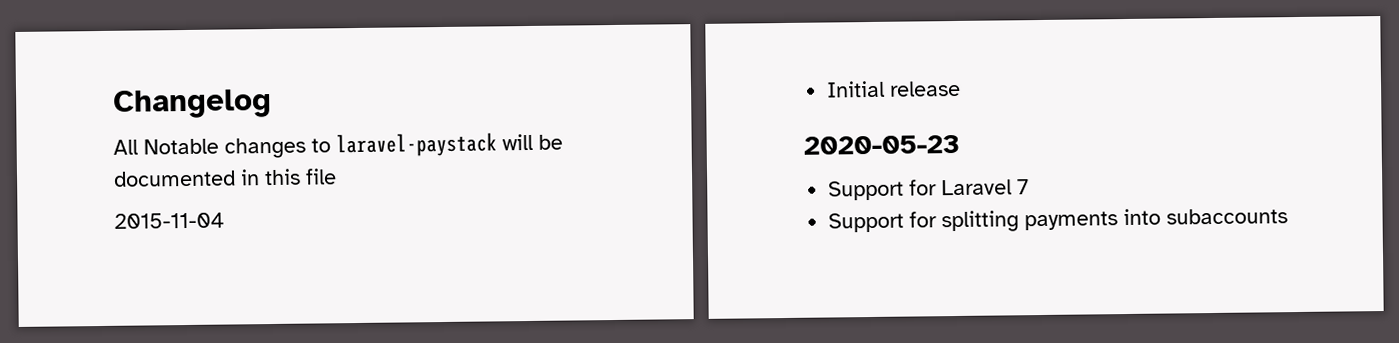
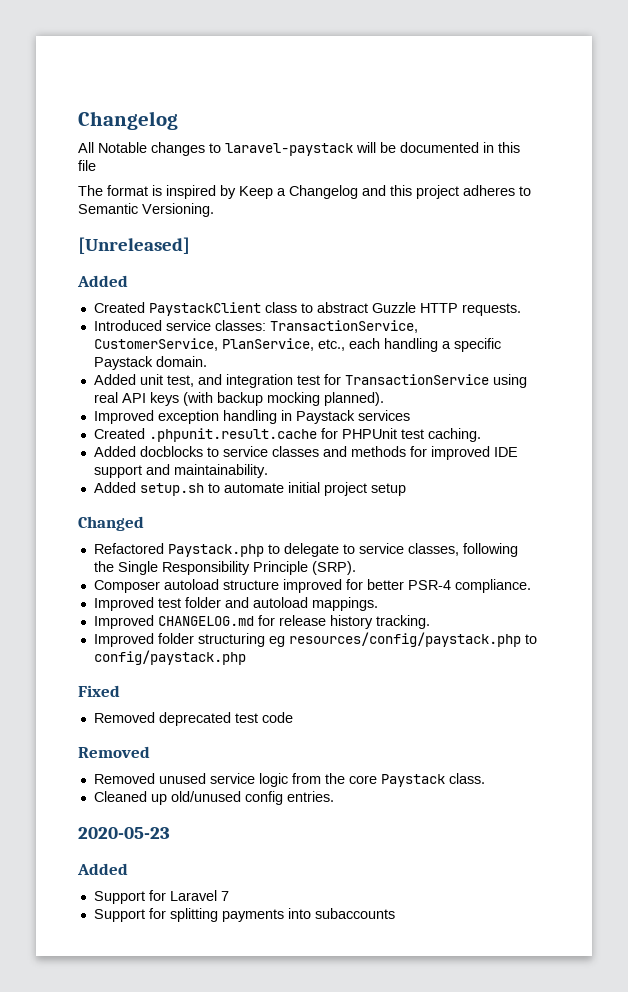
[114,212,225,229] [826,80,962,98] 2015-11-04 // Initial release -> [78,185,531,199] [78,203,214,217] [78,237,190,254] [77,275,128,287] [93,302,521,316] [93,320,418,333] [93,338,501,352] [93,356,207,370] [93,374,527,388] [93,392,384,406] [93,410,410,424] [93,428,481,442] [93,446,518,460] [93,464,268,478] [93,482,406,496] [78,516,144,531] [93,543,518,557] [93,561,356,575] [93,579,531,593] [93,597,378,611] [93,615,430,629] [93,632,537,647] [93,650,246,665] [78,685,120,697] [93,712,293,726] [78,746,150,758] [93,773,485,787] [93,791,334,805] The format is inspired by Keep a Changelog and this project adheres to Semantic Versioning. // [Unreleased] // Added // Created PaystackClient class to abstract Guzzle HTTP requests. // Introduced service classes: TransactionService, CustomerService, PlanService, etc., each handling a specific Paystack domain. // Added unit test, and integration test for TransactionService using real API keys (with backup mocking planned). // Improved exception handling in Paystack services // Created .phpunit.result.cache for PHPUnit test caching. // Added docblocks to service classes and methods for improved IDE support and maintainability. // Added setup.sh to automate initial project setup // Changed // Refactored Paystack.php to delegate to service classes, following the Single Responsibility Principle (SRP). // Composer autoload structure improved for better PSR-4 compliance. // Improved test folder and autoload mappings. // Improved CHANGELOG.md for release history tracking. // Improved folder structuring eg resources/config/paystack.php to config/paystack.php // Fixed // Removed deprecated test code // Removed // Removed unused service logic from the core Paystack class. // Cleaned up old/unused config entries.
(960, 144) none -> [77,863,128,875] // Added

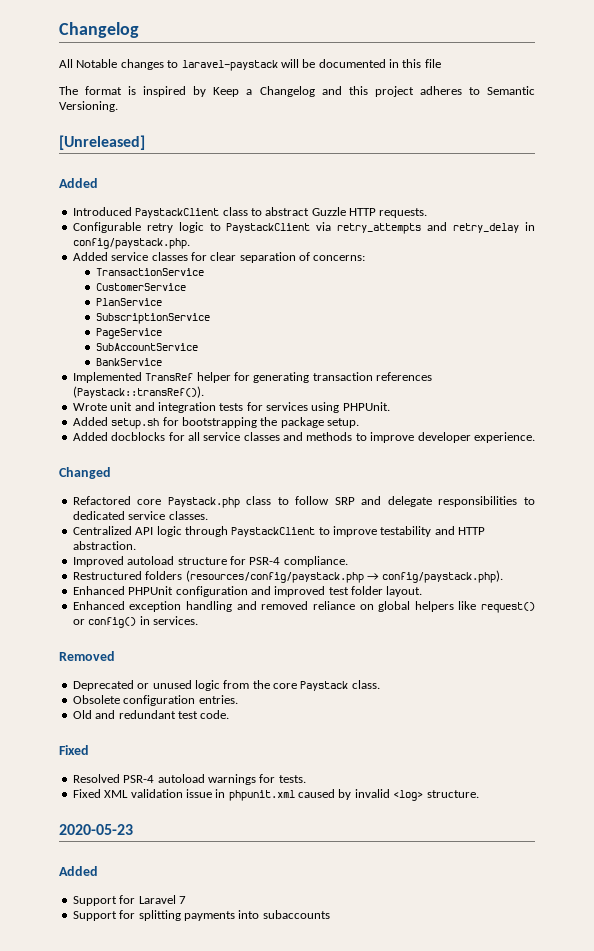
[93,302,145,313] Created -> [72,207,132,216] Introduced
[93,320,418,333] [93,338,501,352] [93,356,207,370] [93,374,527,388] [93,392,384,406] [93,410,410,424] [93,428,481,442] Introduced service classes: TransactionService, CustomerService, PlanService, etc., each handling a specific Paystack domain. // Added unit test, and integration test for TransactionService using real API keys (with backup mocking planned). // Improved exception handling in Paystack services // Created .phpunit.result.cache for PHPUnit test caching. -> [72,222,535,234] [72,238,190,249] [72,252,366,263] [96,268,205,276] [96,283,187,291] [96,298,163,306] [96,313,211,324] [96,328,163,339] [96,343,199,351] [96,358,163,366] [72,372,432,383] [72,386,204,398] [72,402,390,413] [72,417,359,429] Configurable retry logic to PaystackClient via retry_attempts and retry_delay in config/paystack.php. // Added service classes for clear separation of concerns: // TransactionService // CustomerService // PlanService // SubscriptionService // PageService // SubAccountService // BankService // Implemented TransRef helper for generating transaction references (Paystack::transRef()). // Wrote unit and integration tests for services using PHPUnit. // Added setup.sh for bootstrapping the package setup.
[206,447,219,457] to -> [168,432,200,441] for all
[409,446,518,460] [93,464,268,478] [93,482,406,496] [78,516,144,531] [93,543,518,557] [93,561,356,575] [93,579,531,593] [93,597,378,611] [93,615,430,629] [93,632,537,647] [93,650,246,665] [78,685,120,697] [93,712,293,726] [78,746,150,758] [93,773,255,784] for improved IDE support and maintainability. // Added setup.sh to automate initial project setup // Changed // Refactored Paystack.php to delegate to service classes, following the Single Responsibility Principle (SRP). // Composer autoload structure improved for better PSR-4 compliance. // Improved test folder and autoload mappings. // Improved CHANGELOG.md for release history tracking. // Improved folder structuring eg resources/config/paystack.php to config/paystack.php // Fixed // Removed deprecated test code // Removed // Removed unused service -> [355,432,535,443] [59,467,111,479] [72,496,535,508] [72,511,208,520] [72,526,486,537] [72,541,136,550] [72,556,348,567] [72,570,504,583] [72,586,423,597] [72,601,535,613] [72,616,198,628] [59,651,115,661] [72,680,192,691] to improve developer experience. // Changed // Refactored core Paystack.php class to follow SRP and delegate responsibilities to dedicated service classes. // Centralized API logic through PaystackClient to improve testability and HTTP abstraction. // Improved autoload structure for PSR-4 compliance. // Restructured folders (resources/config/paystack.php → config/paystack.php). // Enhanced PHPUnit configuration and improved test folder layout. // Enhanced exception handling and removed reliance on global helpers like request() or config() in services. // Removed // Deprecated or unused
[93,791,334,805] Cleaned up old/unused config entries. -> [72,695,238,706] [72,710,230,719] [59,745,89,755] [72,774,306,785] [72,789,479,801] Obsolete configuration entries. // Old and redundant test code. // Fixed // Resolved PSR-4 autoload warnings for tests. // Fixed XML validation issue in phpunit.xml caused by invalid <log> structure.

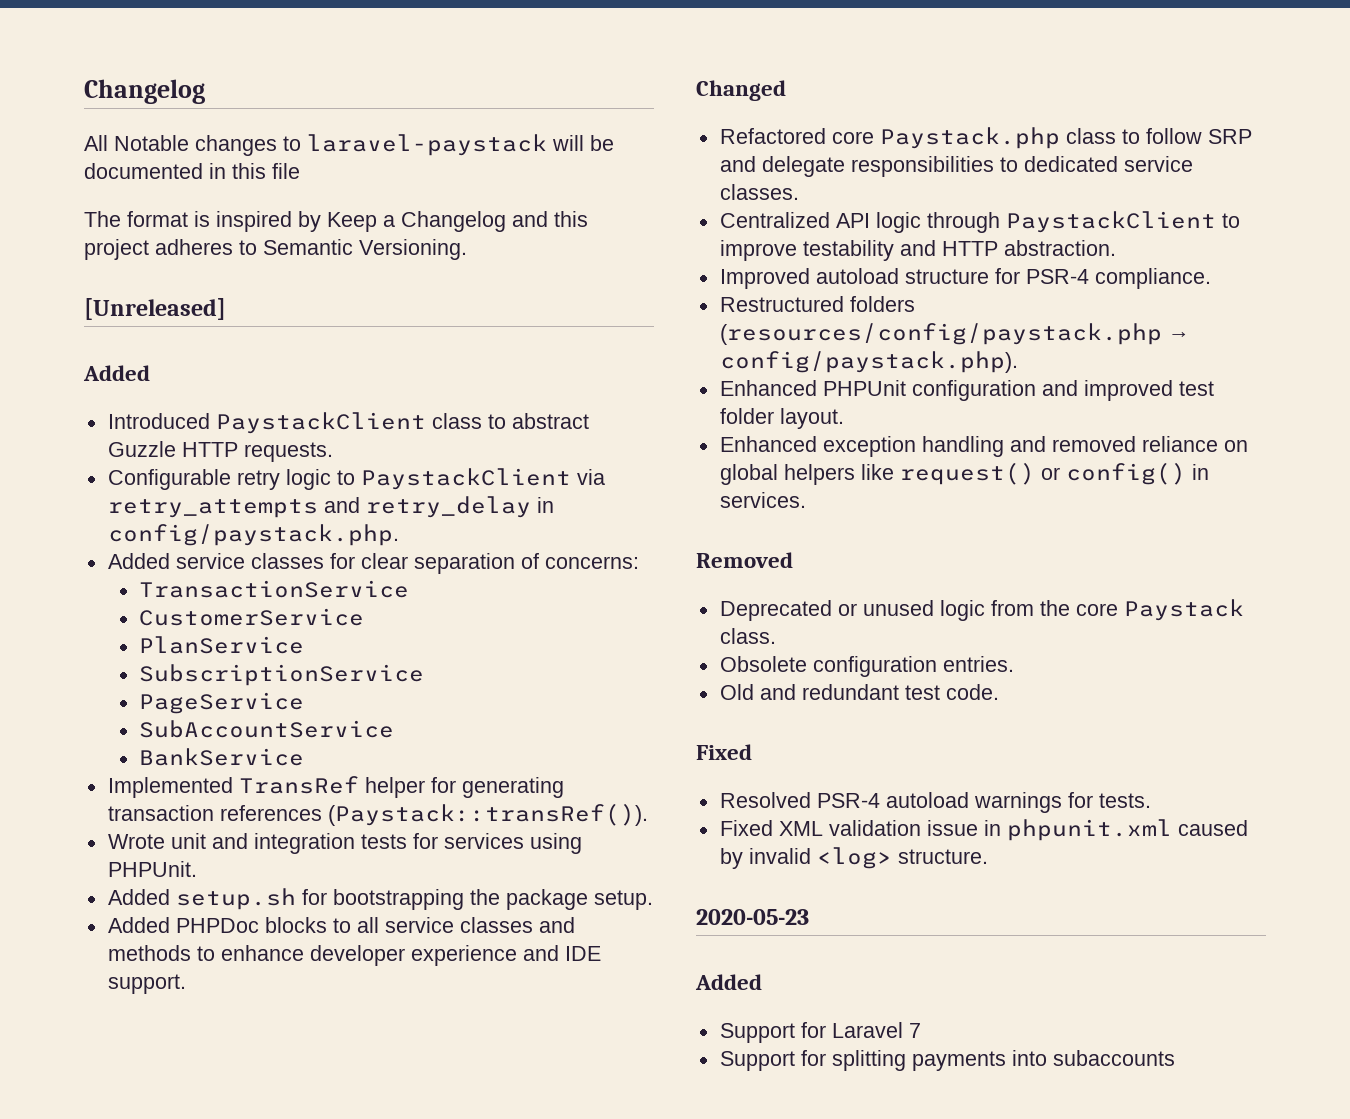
[111,432,185,441] docblocks for -> [175,917,351,933] PHPDoc blocks to
[370,432,535,443] improve developer experience. -> [220,945,601,966] [107,974,186,994] enhance developer experience and IDE support.

